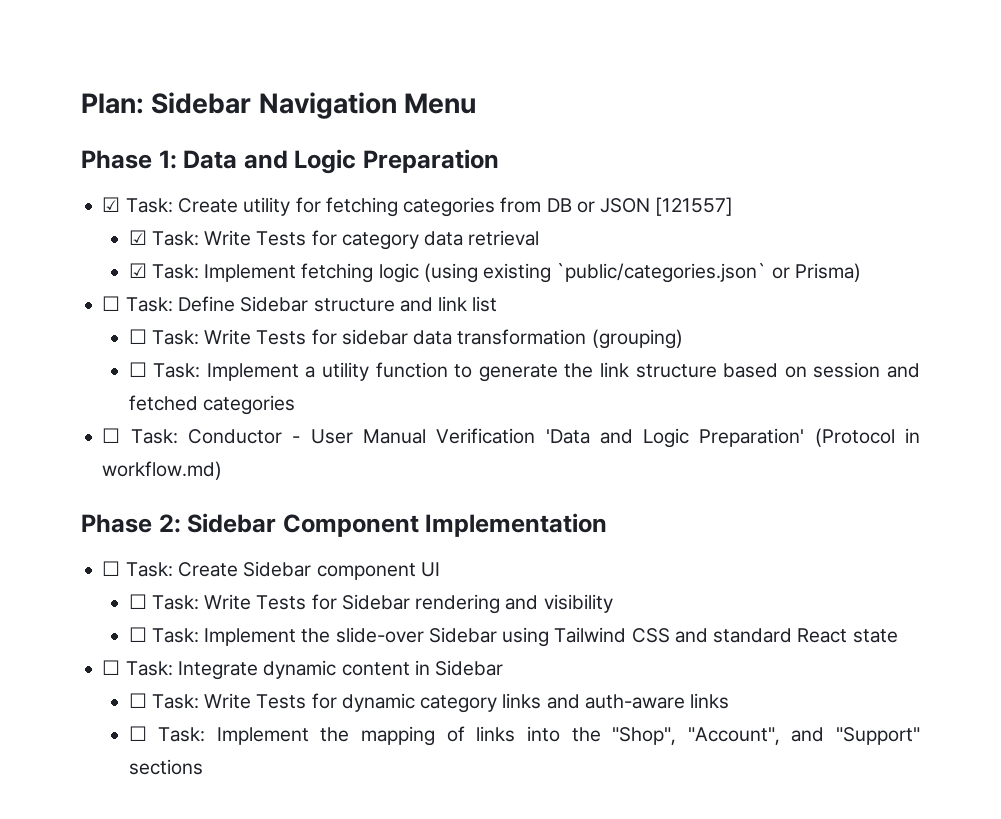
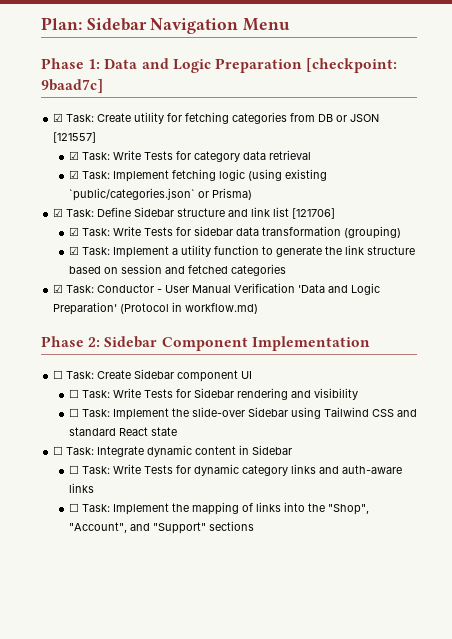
(500, 161) none -> [306,58,398,73] [41,79,103,93] [checkpoint: 9baad7c]
[102,296,121,311] ☐ -> [53,208,64,217] ☑
[128,329,147,344] // ☐ -> [292,208,336,219] [68,227,79,236] [121706] // ☑
[128,362,147,377] ☐ -> [68,246,79,255] ☑
[102,428,121,443] ☐ -> [53,284,64,293] ☑

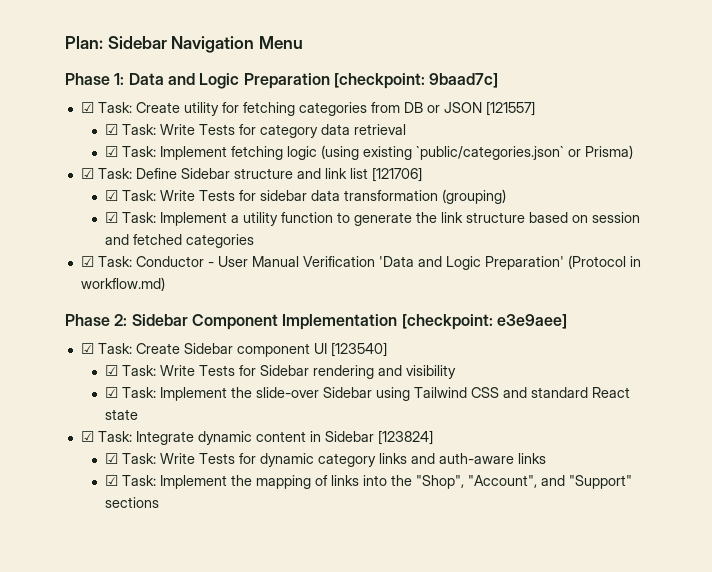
[53,370,64,379] // ☐ -> [401,314,567,330] [80,343,94,354] [checkpoint: e3e9aee] // ☑
[68,389,79,398] // ☐ -> [330,342,387,357] [105,365,119,376] [123540] // ☑
[68,408,79,417] ☐ -> [105,387,119,398] ☑
[53,446,64,455] ☐ -> [80,431,94,442] ☑
[68,465,79,474] // ☐ -> [377,430,433,445] [105,453,119,464] [123824] // ☑
[68,503,79,512] ☐ -> [105,475,119,486] ☑

